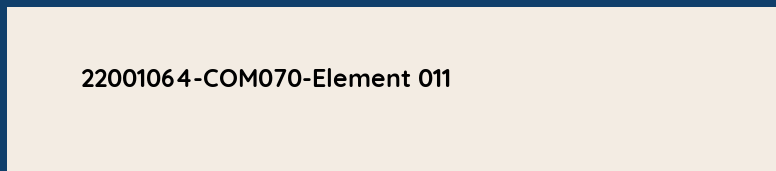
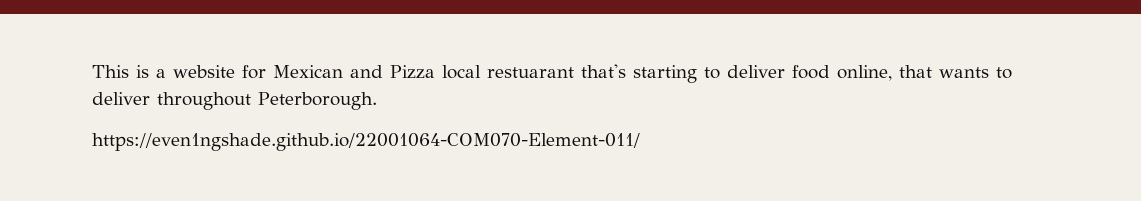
[81,68,451,87] 22001064-COM070-Element 011 -> [92,64,1012,83] [92,92,377,110] [92,133,640,151] This is a website for Mexican and Pizza local restuarant that's starting to deliver food online, that wants to deliver throughout Peterborough. // https://even1ngshade.github.io/22001064-COM070-Element-011/

